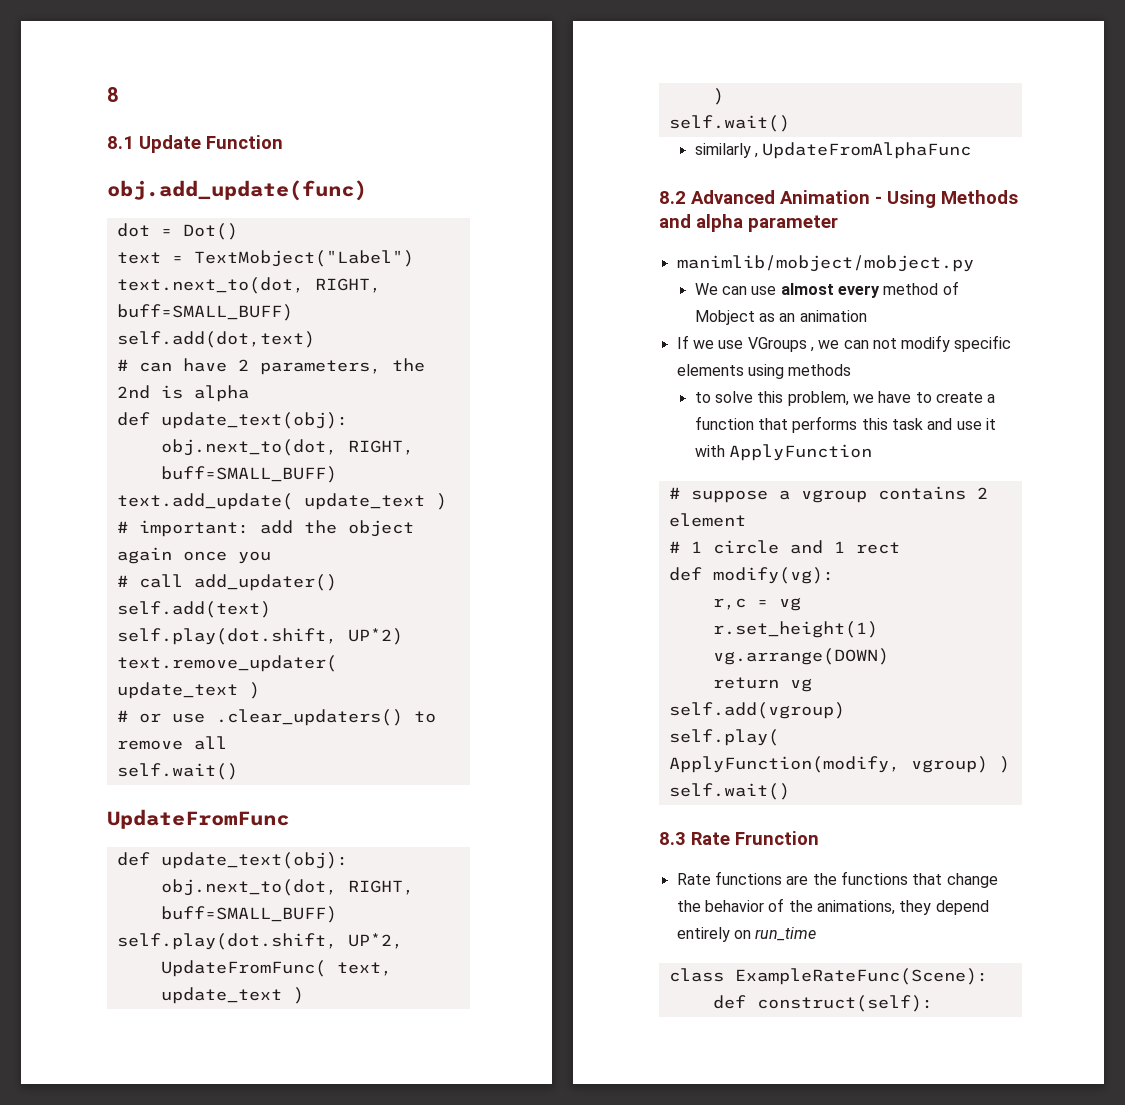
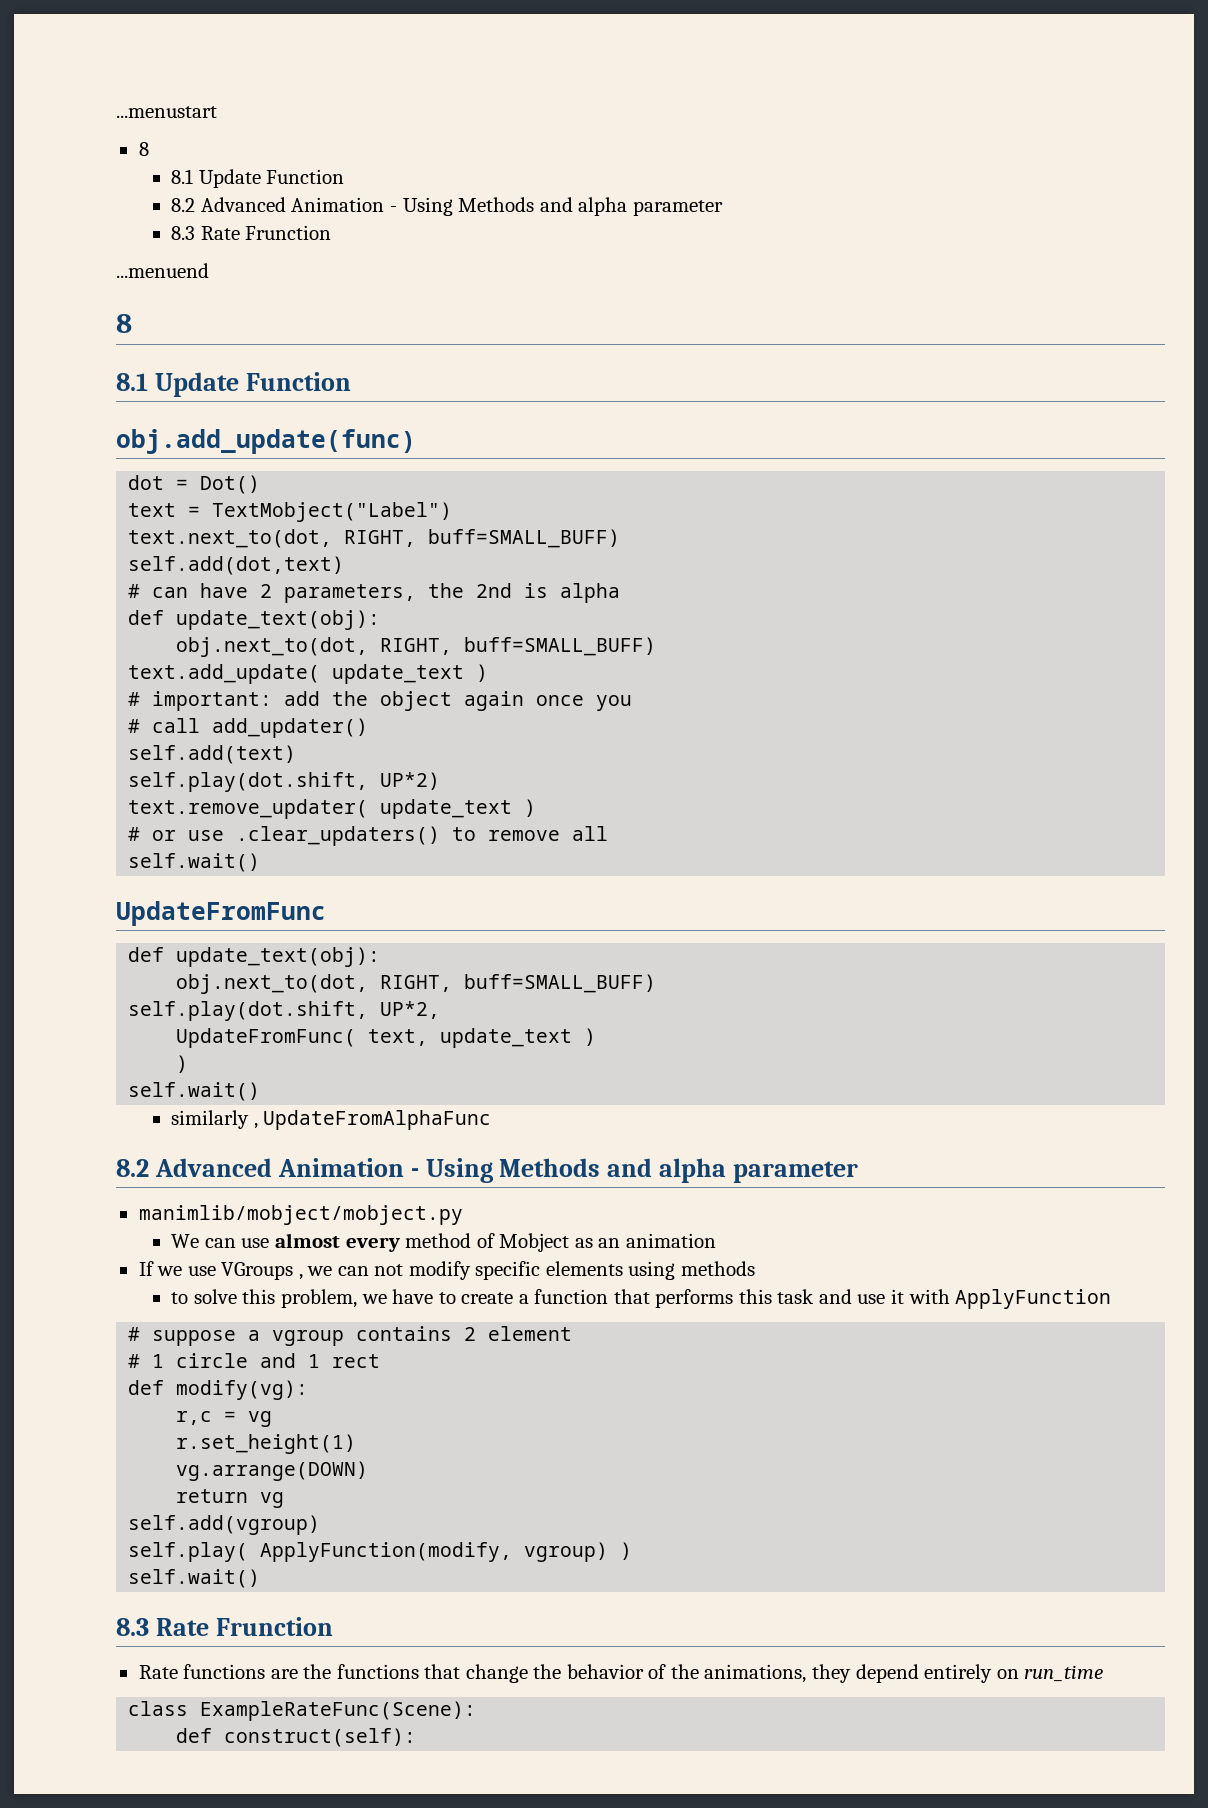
(107, 94) none -> [116,106,217,118] [138,142,149,156] [171,169,345,188] [171,197,723,216] [171,225,332,240] [116,263,209,278] ...menustart // 8 // 8.1 Update Function // 8.2 Advanced Animation - Using Methods and alpha parameter // 8.3 Rate Frunction // ...menuend //

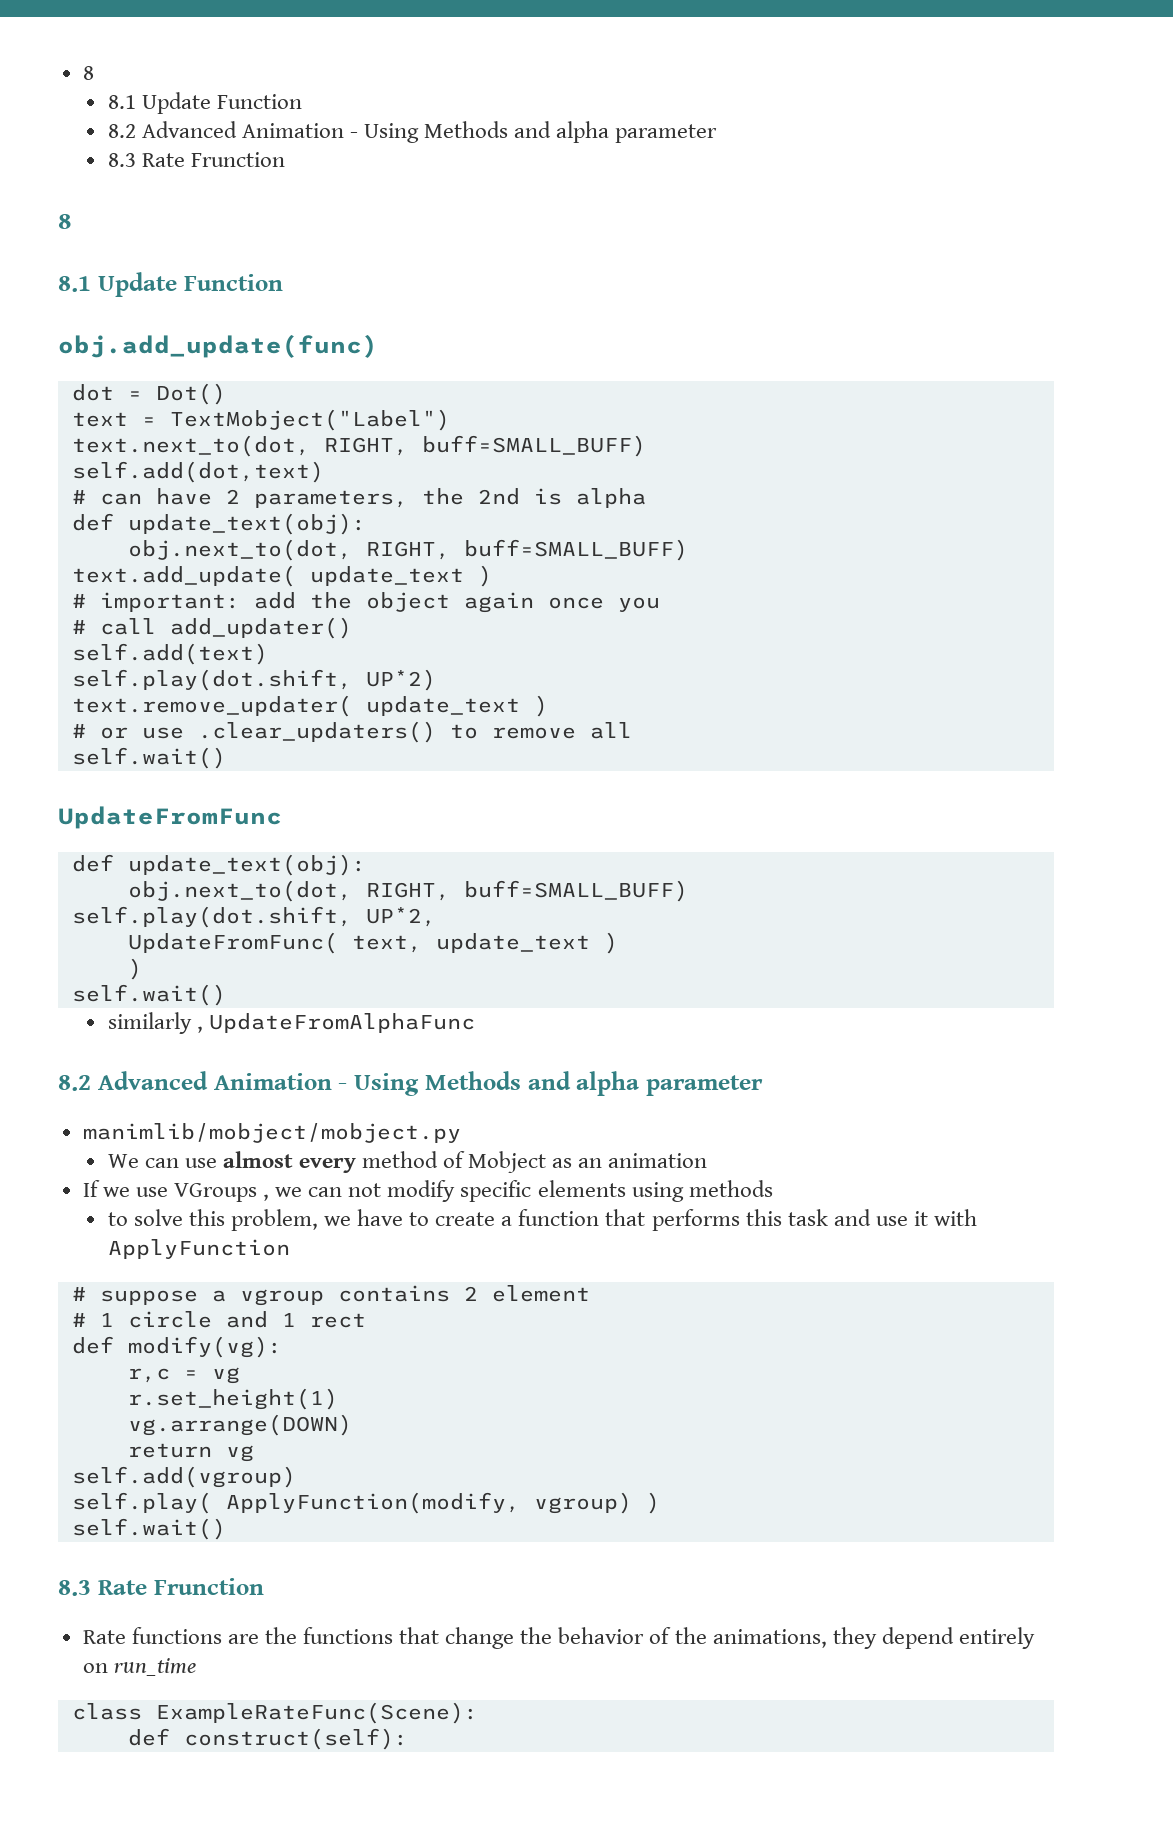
[116,106,217,118] ...menustart // -> (82, 73) none
[116,263,209,278] // ...menuend -> (285, 159) none

